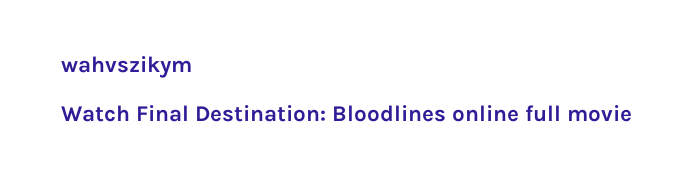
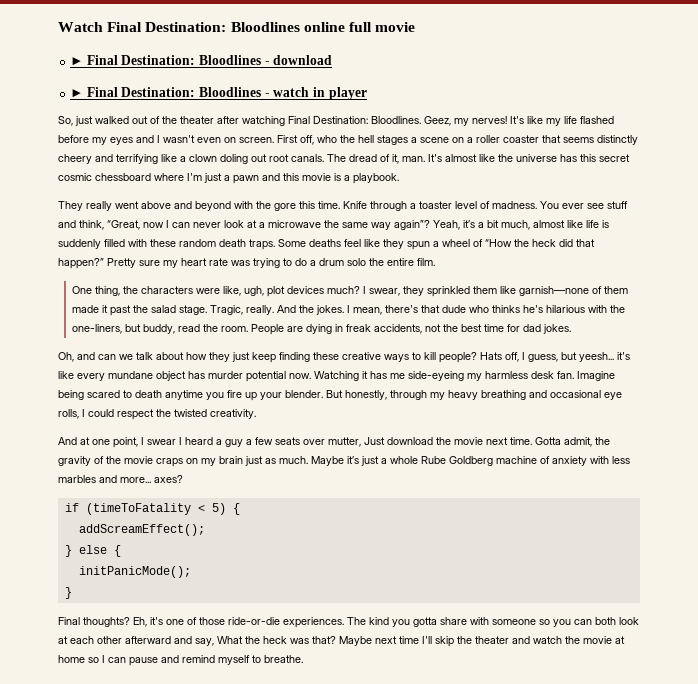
[61,56,192,78] wahvszikym // -> (58, 27) none
(633, 113) none -> [70,55,333,66] [70,87,367,100] [58,116,614,126] [58,135,638,145] [58,154,630,164] [58,173,399,184] [58,201,628,211] [58,220,609,230] [58,239,595,250] [58,258,435,269] [72,286,629,297] [72,305,626,316] [72,324,572,335] [58,352,630,363] [58,371,615,382] [58,390,622,401] [58,409,256,420] [58,437,610,448] [58,456,630,467] [58,475,183,483] [64,503,240,515] [78,524,205,536] [64,545,121,557] [78,566,191,578] [64,587,72,599] [58,617,639,628] [58,636,625,647] [58,655,303,666] // ► Final Destination: Bloodlines - download // ► Final Destination: Bloodlines - watch in player // So, just walked out of the theater after watching Final Destination: Bloodlines. Geez, my nerves! It's like my life flashed before my eyes and I wasn't even on screen. First off, who the hell stages a scene on a roller coaster that seems distinctly cheery and terrifying like a clown doling out root canals. The dread of it, man. It's almost like the universe has this secret cosmic chessboard where I'm just a pawn and this movie is a playbook. // They really went above and beyond with the gore this time. Knife through a toaster level of madness. You ever see stuff and think, “Great, now I can never look at a microwave the same way again”? Yeah, it’s a bit much, almost like life is suddenly filled with these random death traps. Some deaths feel like they spun a wheel of “How the heck did that happen?” Pretty sure my heart rate was trying to do a drum solo the entire film. // One thing, the characters were like, ugh, plot devices much? I swear, they sprinkled them like garnish—none of them made it past the salad stage. Tragic, really. And the jokes. I mean, there's that dude who thinks he's hilarious with the one-liners, but buddy, read the room. People are dying in freak accidents, not the best time for dad jokes. // Oh, and can we talk about how they just keep finding these creative ways to kill people? Hats off, I guess, but yeesh... it's like every mundane object has murder potential now. Watching it has me side-eyeing my harmless desk fan. Imagine being scared to death anytime you fire up your blender. But honestly, through my heavy breathing and occasional eye rolls, I could respect the twisted creativity. // And at one point, I swear I heard a guy a few seats over mutter, Just download the movie next time. Gotta admit, the gravity of the movie craps on my brain just as much. Maybe it’s just a whole Rube Goldberg machine of anxiety with less marbles and more... axes? // if (timeToFatality < 5) { // addScreamEffect(); // } else { // initPanicMode(); // } // Final thoughts? Eh, it's one of those ride-or-die experiences. The kind you gotta share with someone so you can both look at each other afterward and say, What the heck was that? Maybe next time I'll skip the theater and watch the movie at home so I can pause and remind myself to breathe.

